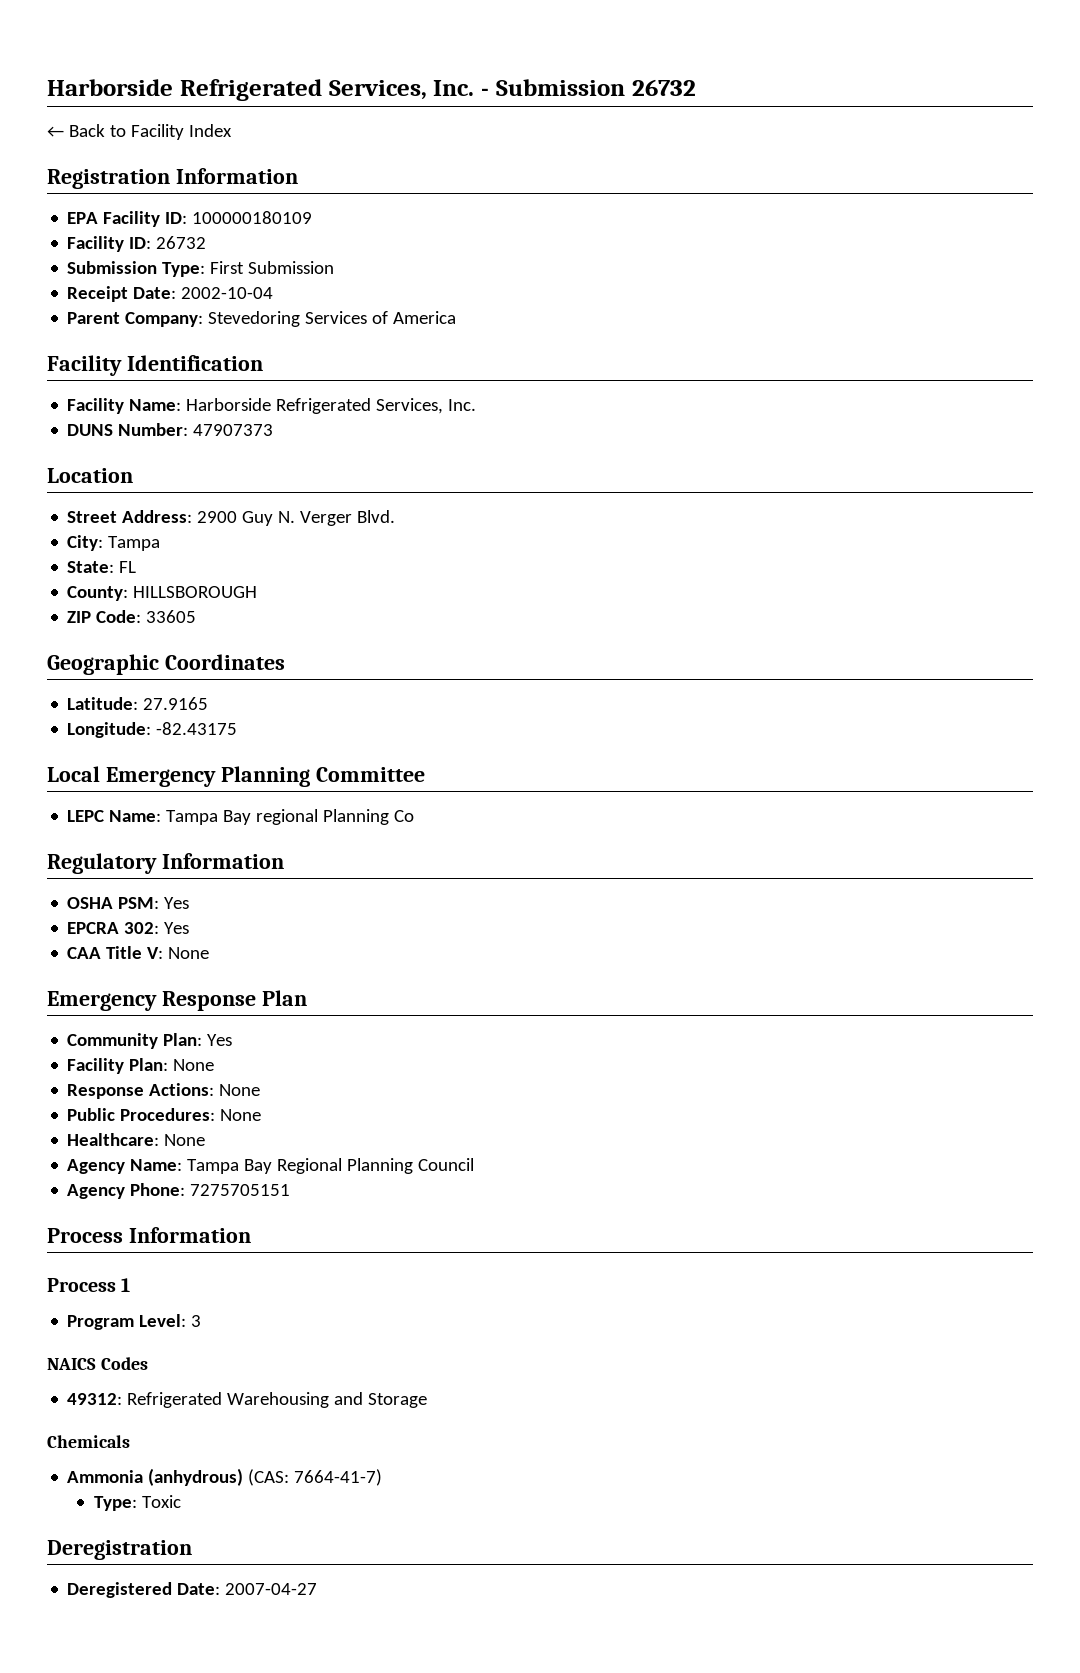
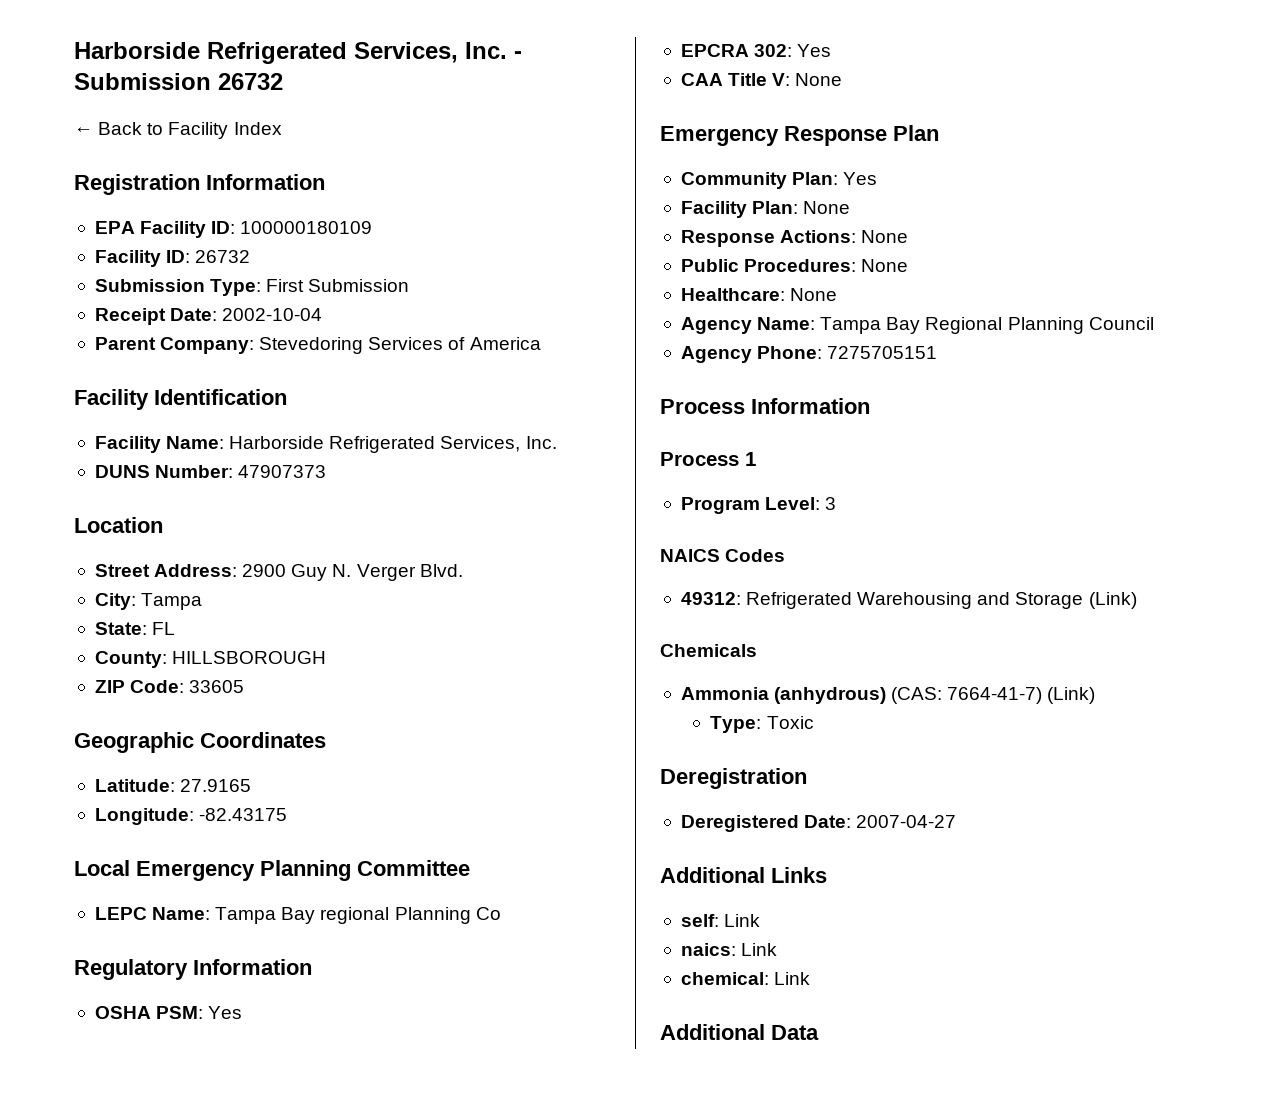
(428, 1400) none -> [1088,592,1137,609] (Link)
(383, 1477) none -> [1047,687,1096,704] (Link)
(318, 1589) none -> [660,867,827,883] [680,914,761,927] [680,943,778,956] [680,972,811,985] [660,1024,819,1040] // Additional Links // self: Link // naics: Link // chemical: Link // Additional Data

